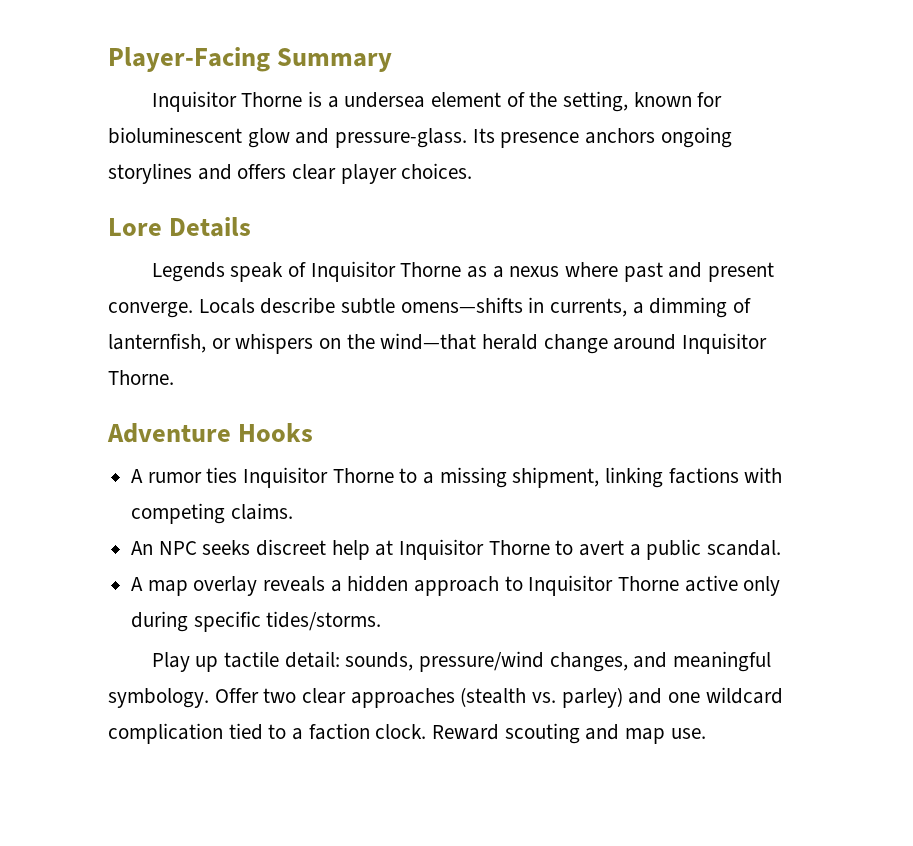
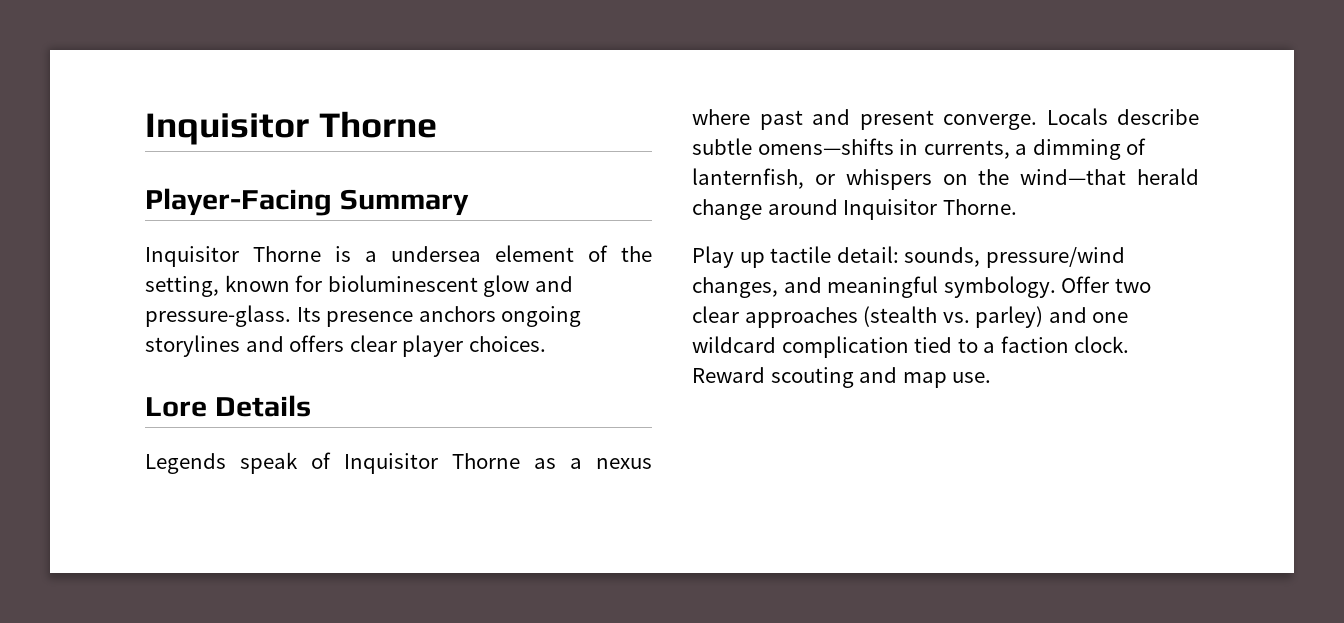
(108, 59) none -> [145,111,437,145] Inquisitor Thorne //
[107,423,314,443] [131,467,783,488] [131,503,293,524] [131,539,782,560] [131,575,781,596] [131,611,382,632] // Adventure Hooks // A rumor ties Inquisitor Thorne to a missing shipment, linking factions with competing claims. // An NPC seeks discreet help at Inquisitor Thorne to avert a public scandal. // A map overlay reveals a hidden approach to Inquisitor Thorne active only during specific tides/storms. -> (1017, 207) none

